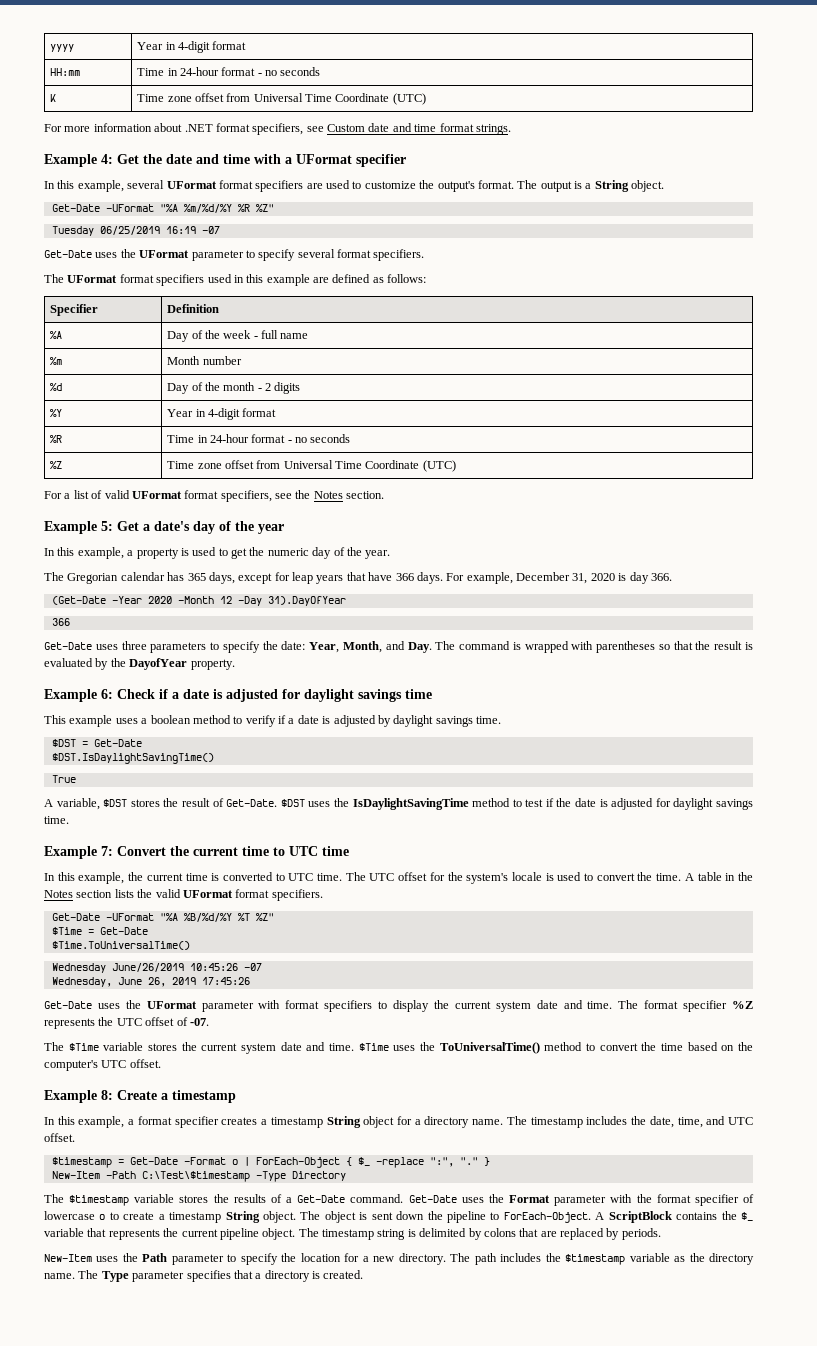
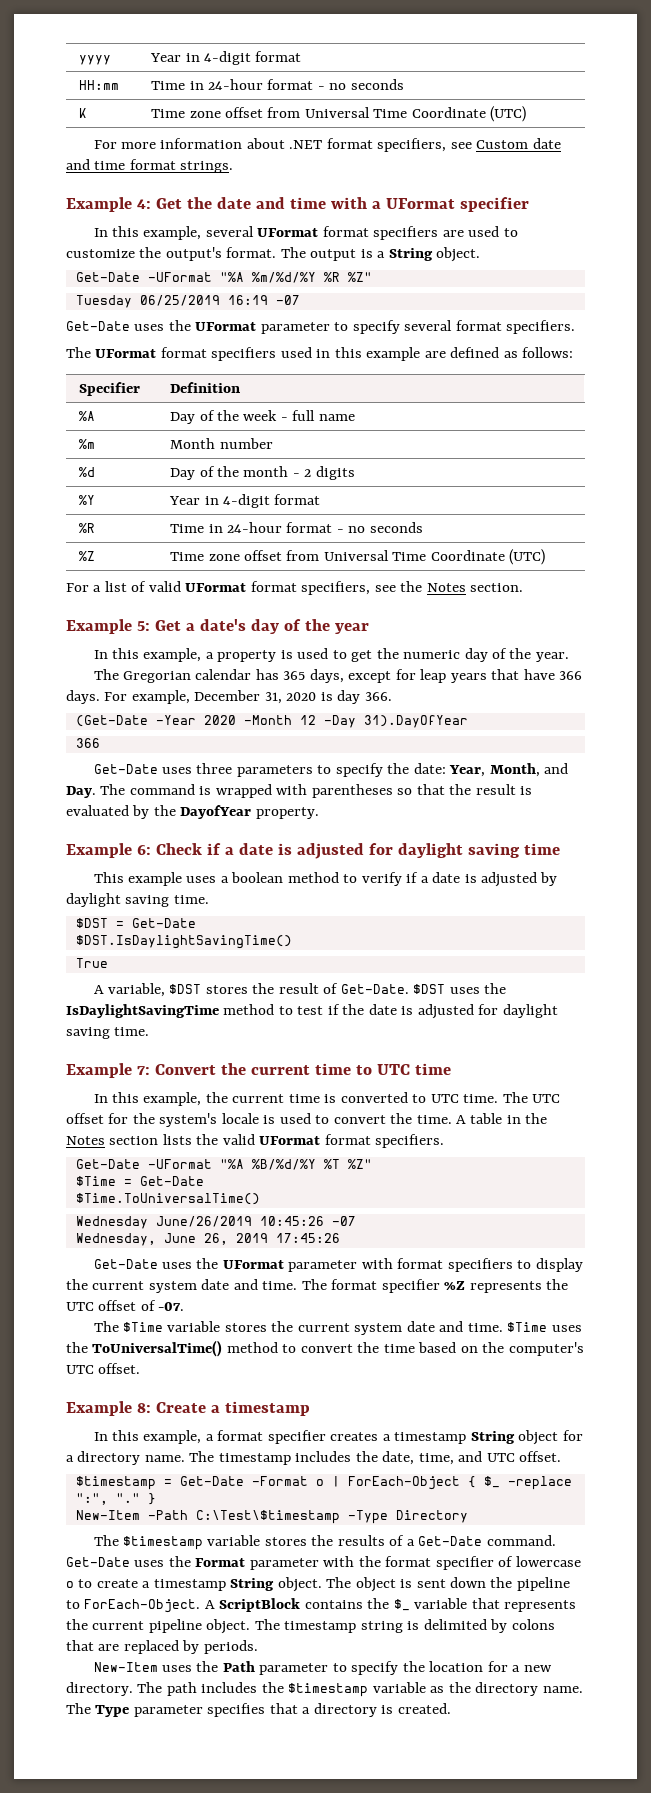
[358,689,402,702] savings -> [467,843,520,858] saving
[435,716,473,727] savings -> [125,895,170,907] saving
[716,799,753,810] savings -> [66,1027,110,1039] saving

